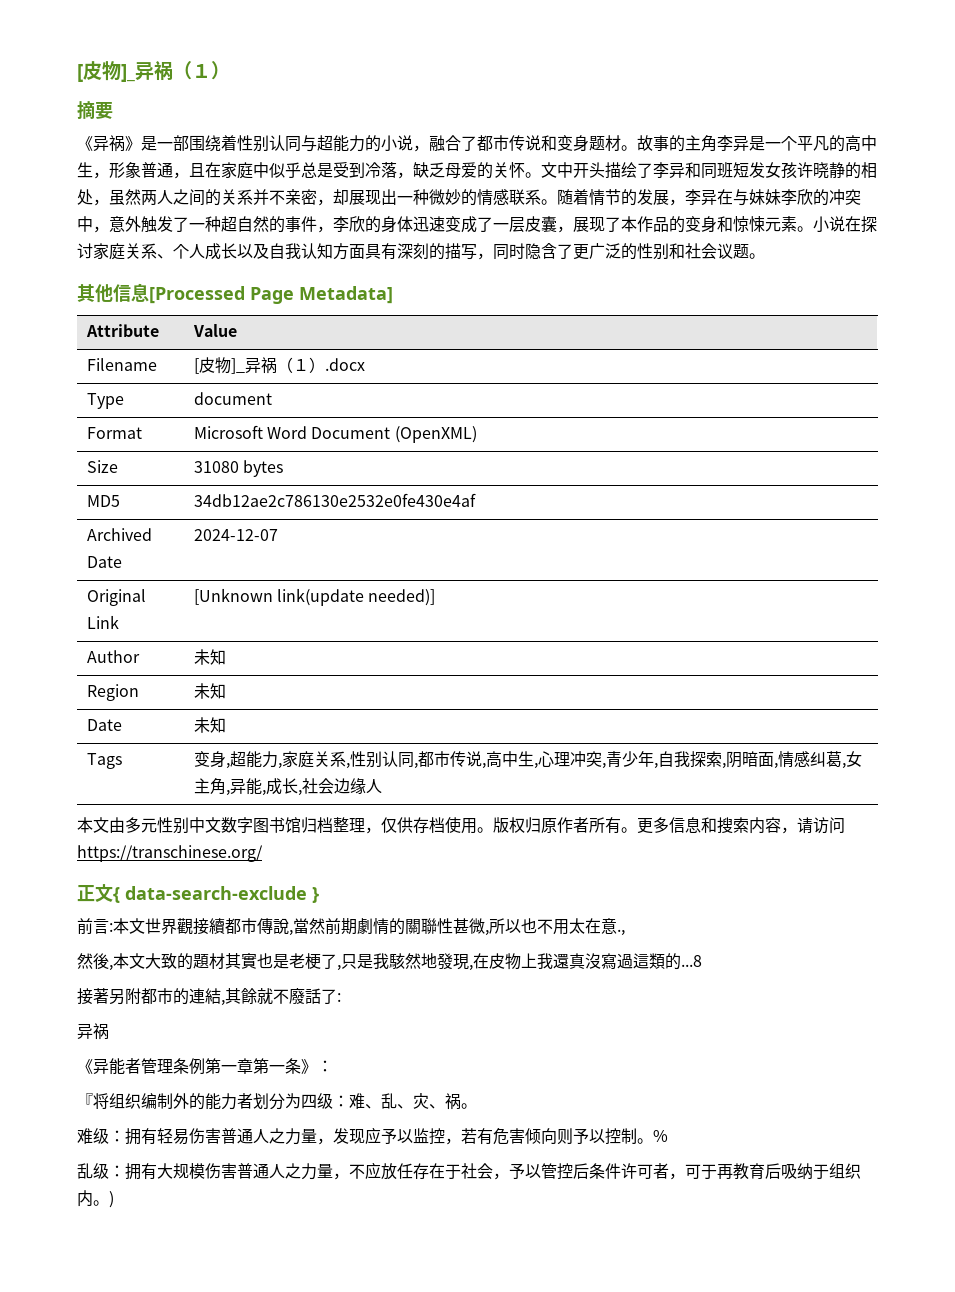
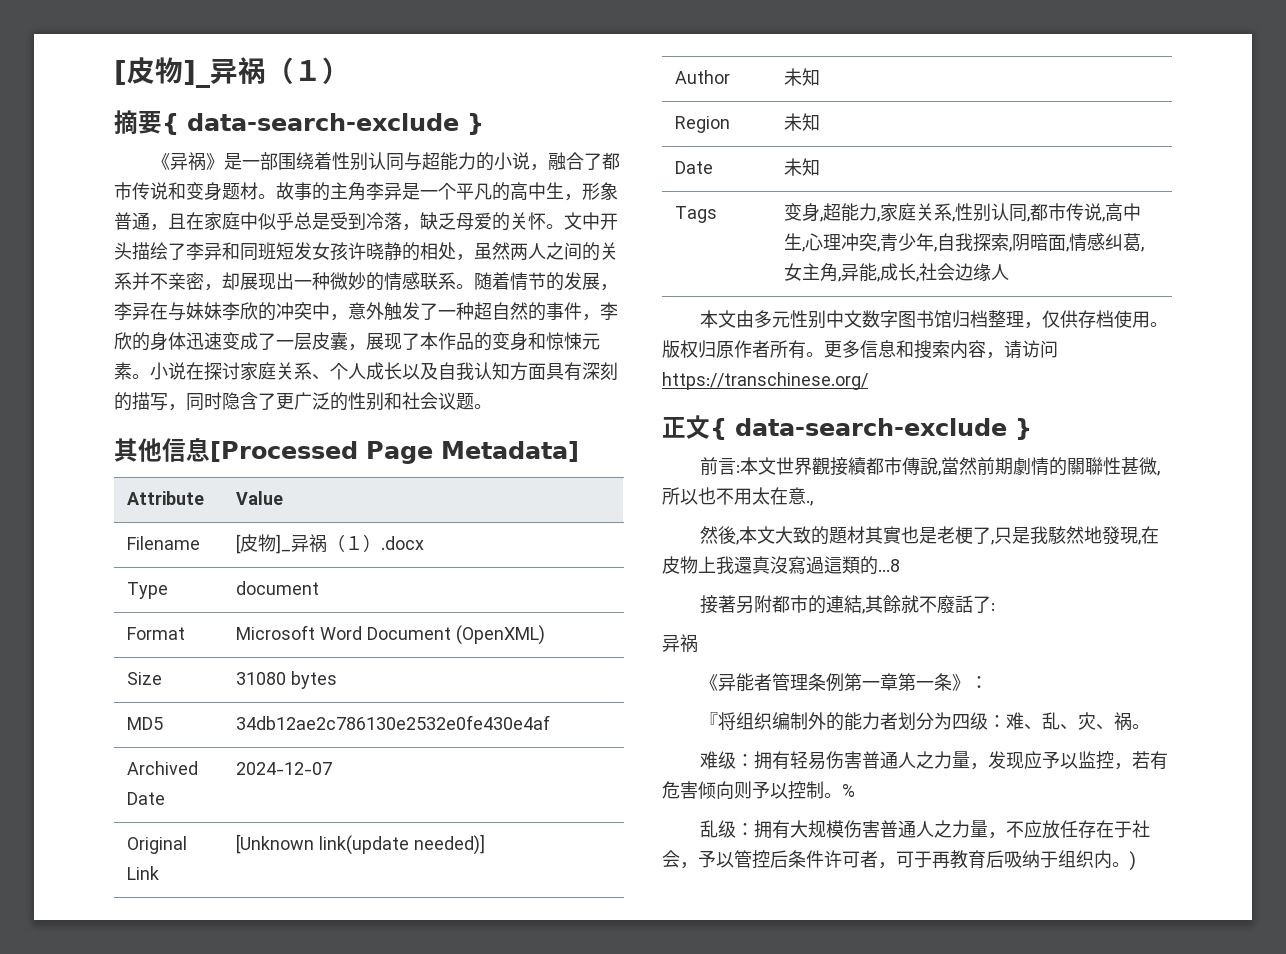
(113, 110) none -> [162,113,484,135] { data-search-exclude }

